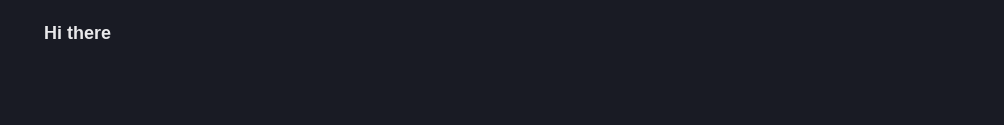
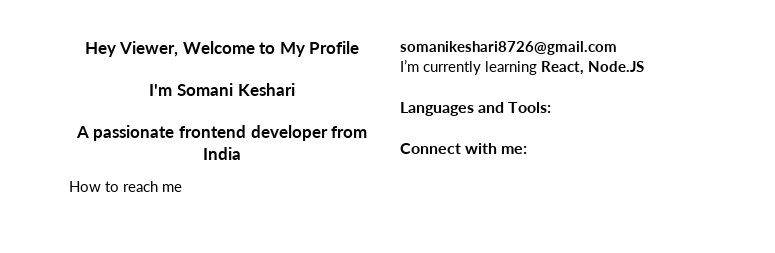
[44,26,111,39] Hi there -> [84,41,360,57] [149,83,295,96] [75,125,368,141] [203,147,241,160] [69,181,182,192] [400,41,617,55] [400,60,644,75] [400,102,552,116] [400,143,528,154] Hey Viewer, Welcome to My Profile // I'm Somani Keshari // A passionate frontend developer from India // How to reach me somanikeshari8726@gmail.com // I’m currently learning React, Node.JS // Languages and Tools: // Connect with me:

